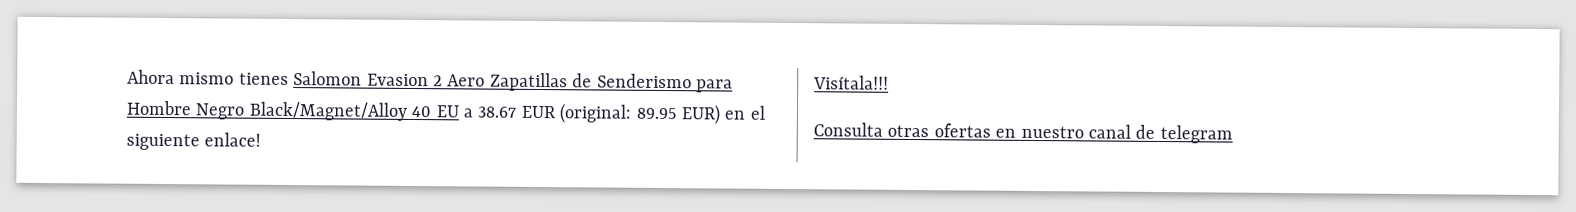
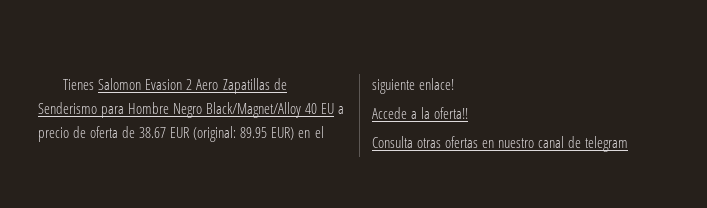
[127,69,289,85] Ahora mismo tienes -> [63,79,95,90] Tienes
(473, 113) none -> [38,126,136,142] precio de oferta de
[813,75,889,90] Visítala!!! -> [372,107,469,119] Accede a la oferta!!

